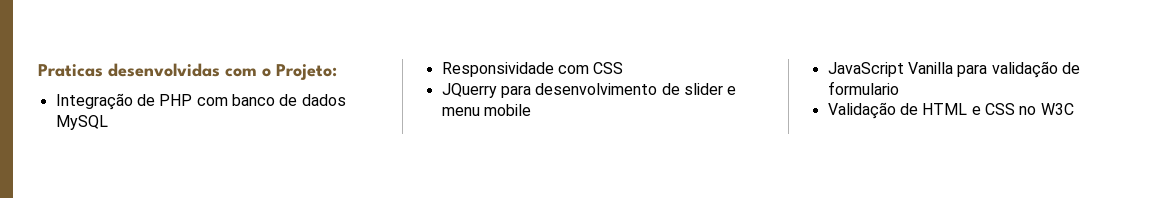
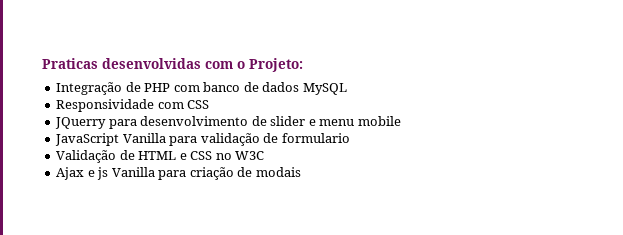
(1074, 109) none -> [56,167,301,180] // Ajax e js Vanilla para criação de modais

